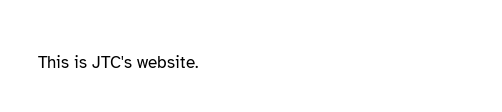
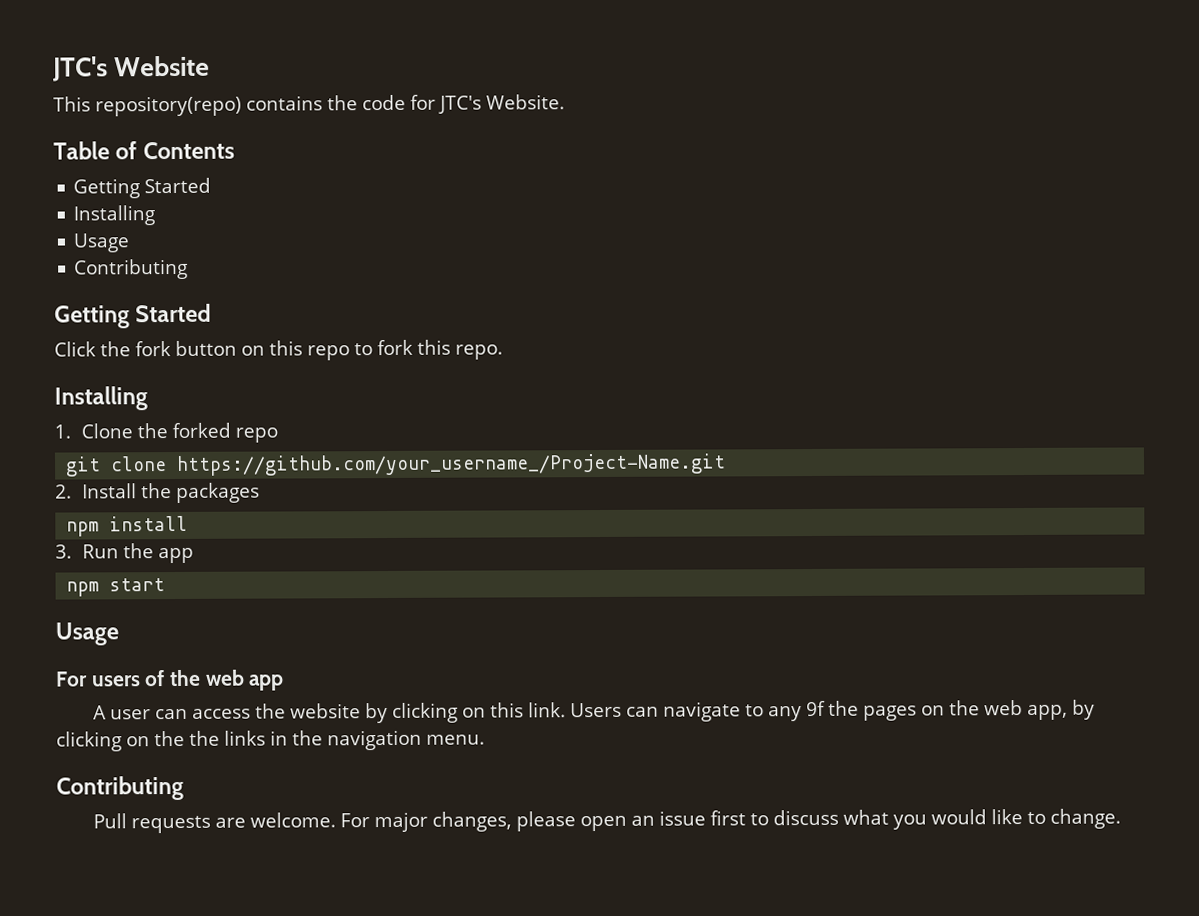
[38,55,198,68] This is JTC's website. -> [52,55,211,82] [53,94,565,117] [53,141,235,160] [73,177,212,199] [73,205,156,226] [73,233,131,253] [74,258,189,280] [54,303,212,329] [54,339,503,361] [54,386,148,411] [54,422,278,443] [65,453,727,477] [55,482,260,503] [66,515,189,537] [55,543,194,564] [66,578,166,597] [55,622,119,646] [56,669,285,691] [92,699,1095,724] [56,729,485,752] [56,775,184,801] [92,808,1121,834] JTC's Website // This repository(repo) contains the code for JTC's Website. // Table of Contents // Getting Started // Installing // Usage // Contributing // Getting Started // Click the fork button on this repo to fork this repo. // Installing // 1. Clone the forked repo // git clone https://github.com/your_username_/Project-Name.git // 2. Install the packages // npm install // 3. Run the app // npm start // Usage // For users of the web app // A user can access the website by clicking on this link. Users can navigate to any 9f the pages on the web app, by clicking on the the links in the navigation menu. // Contributing // Pull requests are welcome. For major changes, please open an issue first to discuss what you would like to change.

